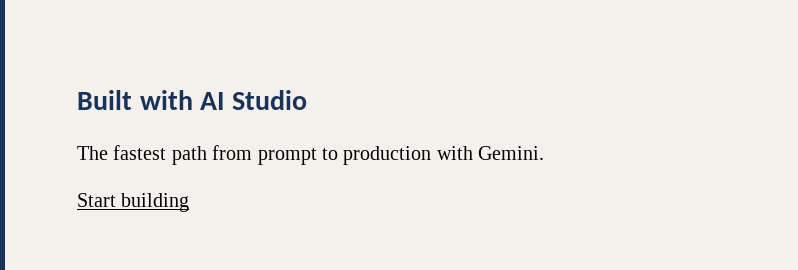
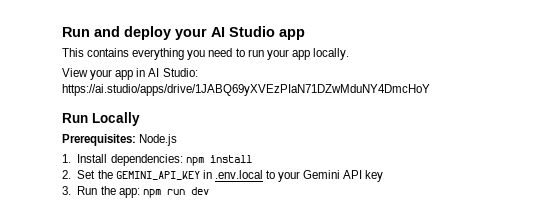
[77,90,307,110] [77,145,545,165] [77,193,190,212] Built with AI Studio // The fastest path from prompt to production with Gemini. // Start building -> [62,26,305,40] [62,48,349,60] [62,68,198,80] [62,84,430,96] [62,112,140,126] [62,134,178,146] [62,154,252,166] [62,170,384,182] [62,186,209,198] Run and deploy your AI Studio app // This contains everything you need to run your app locally. // View your app in AI Studio: https://ai.studio/apps/drive/1JABQ69yXVEzPIaN71DZwMduNY4DmcHoY // Run Locally // Prerequisites: Node.js // 1. Install dependencies: npm install // 2. Set the GEMINI_API_KEY in .env.local to your Gemini API key // 3. Run the app: npm run dev

